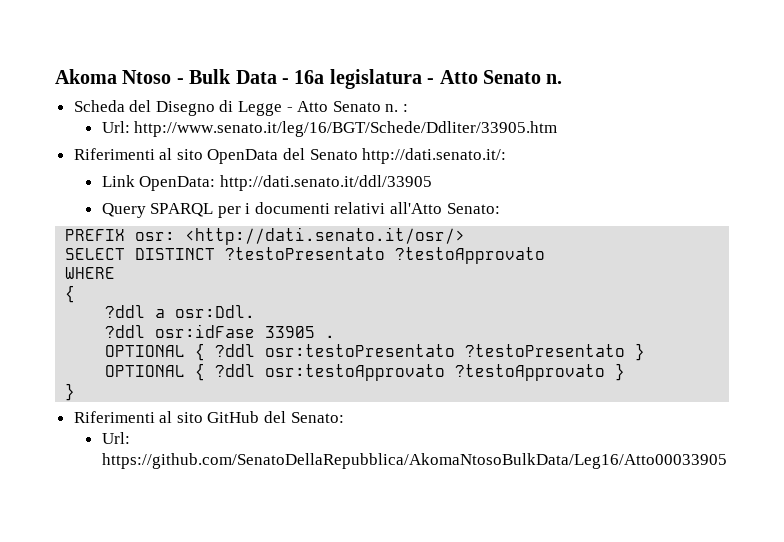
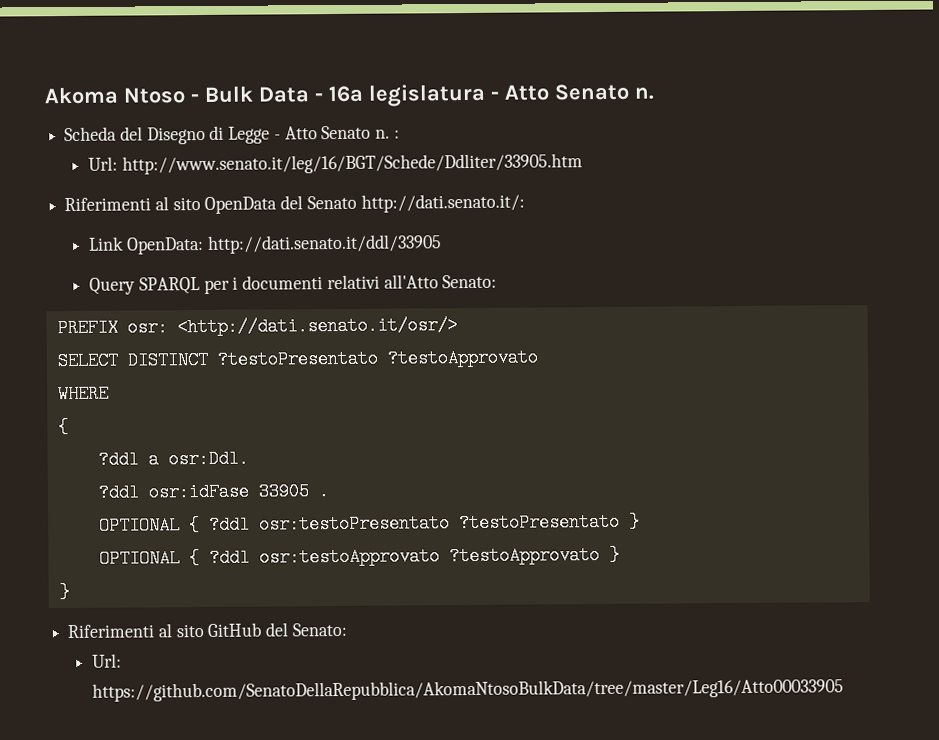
[101,453,727,469] https://github.com/SenatoDellaRepubblica/AkomaNtosoBulkData/Leg16/Atto00033905 -> [92,678,845,702] https://github.com/SenatoDellaRepubblica/AkomaNtosoBulkData/tree/master/Leg16/Atto00033905

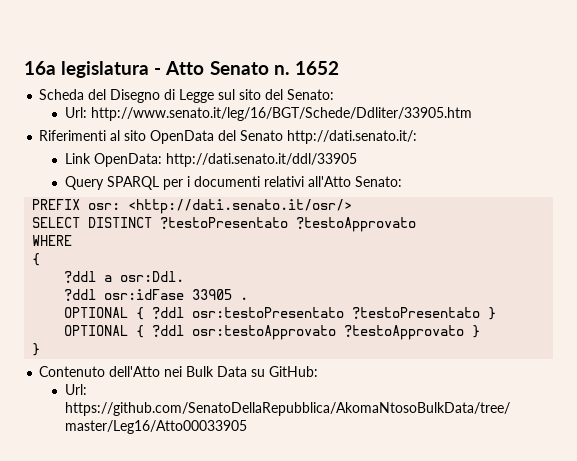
[44,85,323,105] Akoma Ntoso - Bulk Data - -> (24, 68) none
(654, 93) none -> [294,61,339,75] 1652
[273,125,400,140] - Atto Senato n. : -> [218,89,335,100] sul sito del Senato:
[67,622,347,639] Riferimenti al sito GitHub del Senato: -> [39,366,319,377] Contenuto dell'Atto nei Bulk Data su GitHub:

